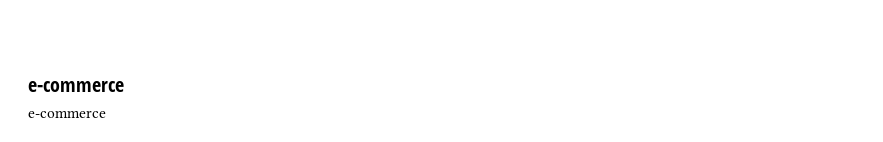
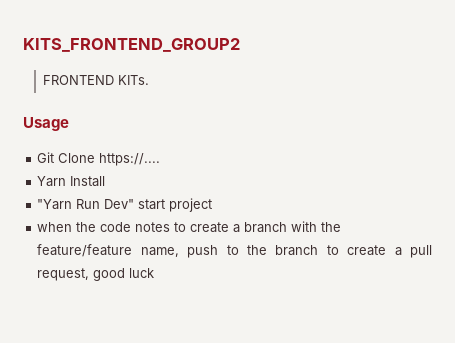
[28,81,124,92] [28,110,106,118] e-commerce // e-commerce -> [23,38,240,52] [42,75,149,85] [23,117,69,131] [37,152,161,166] [37,176,106,187] [37,198,213,212] [37,221,342,233] [37,244,432,258] [37,268,155,281] KITS_FRONTEND_GROUP2 // FRONTEND KITs. // Usage // Git Clone https://.... // Yarn Install // "Yarn Run Dev" start project // when the code notes to create a branch with the feature/feature name, push to the branch to create a pull request, good luck

